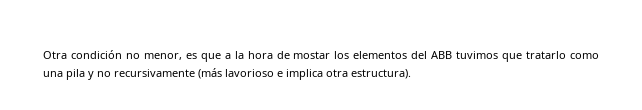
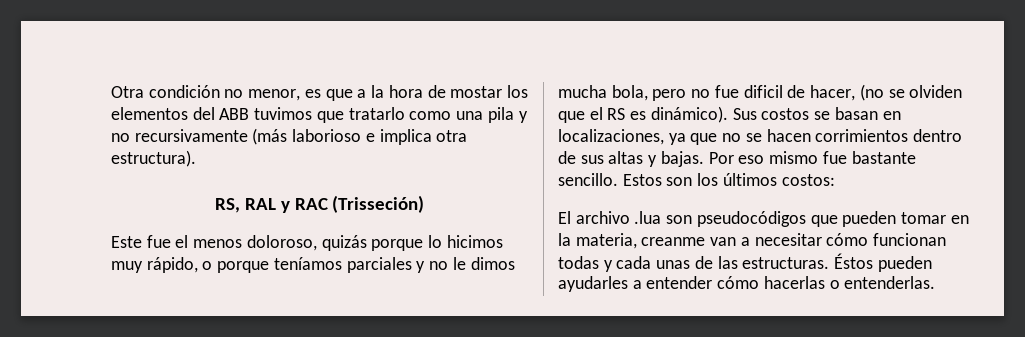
[225,69,274,77] lavorioso -> [292,129,362,142] laborioso
(411, 74) none -> [214,195,425,213] [111,235,503,251] [111,257,515,273] [558,84,963,101] [558,106,901,123] [558,129,963,145] [558,151,916,167] [558,173,835,186] [558,211,969,227] [558,233,947,249] [558,253,932,272] [558,276,936,292] // RS, RAL y RAC (Trisseción) // Este fue el menos doloroso, quizás porque lo hicimos muy rápido, o porque teníamos parciales y no le dimos mucha bola, pero no fue dificil de hacer, (no se olviden que el RS es dinámico). Sus costos se basan en localizaciones, ya que no se hacen corrimientos dentro de sus altas y bajas. Por eso mismo fue bastante sencillo. Estos son los últimos costos: // El archivo .lua son pseudocódigos que pueden tomar en la materia, creanme van a necesitar cómo funcionan todas y cada unas de las estructuras. Éstos pueden ayudarles a entender cómo hacerlas o entenderlas.

